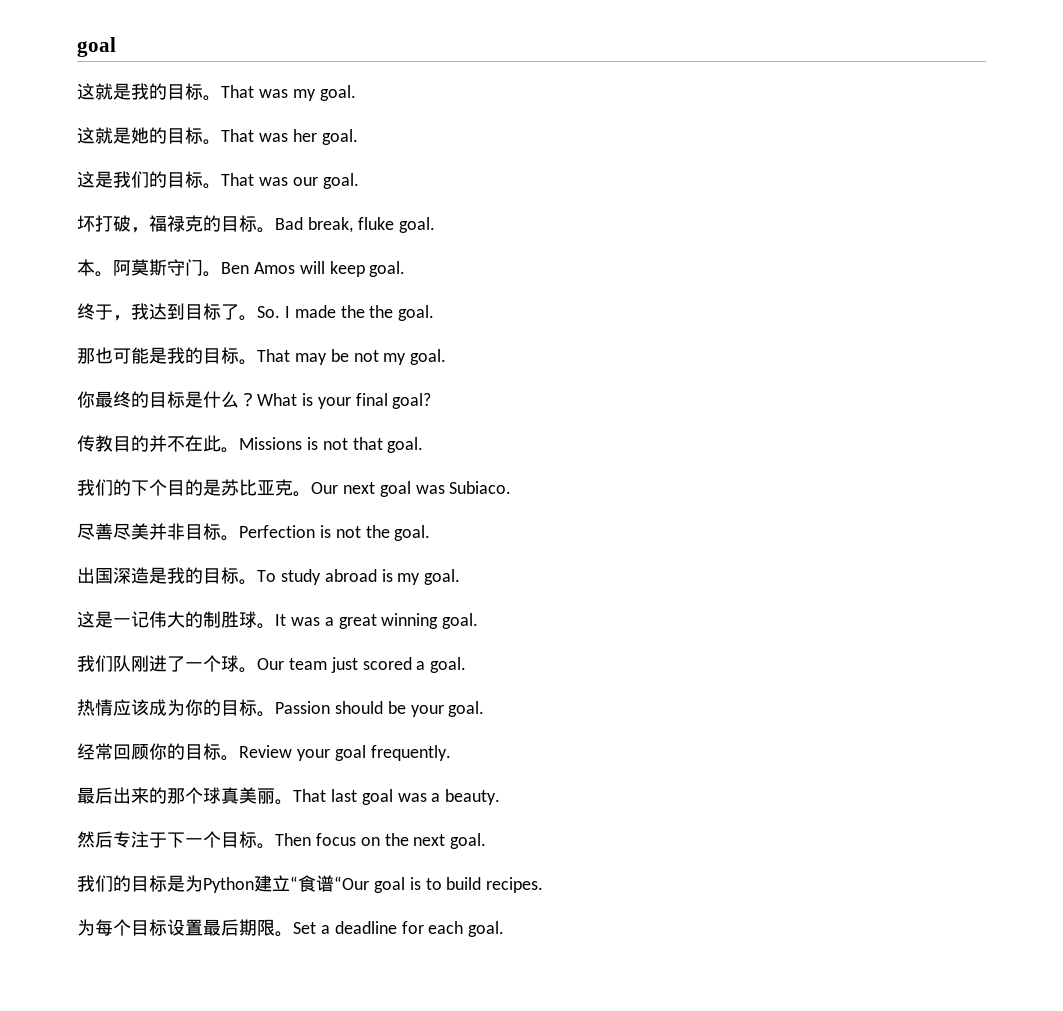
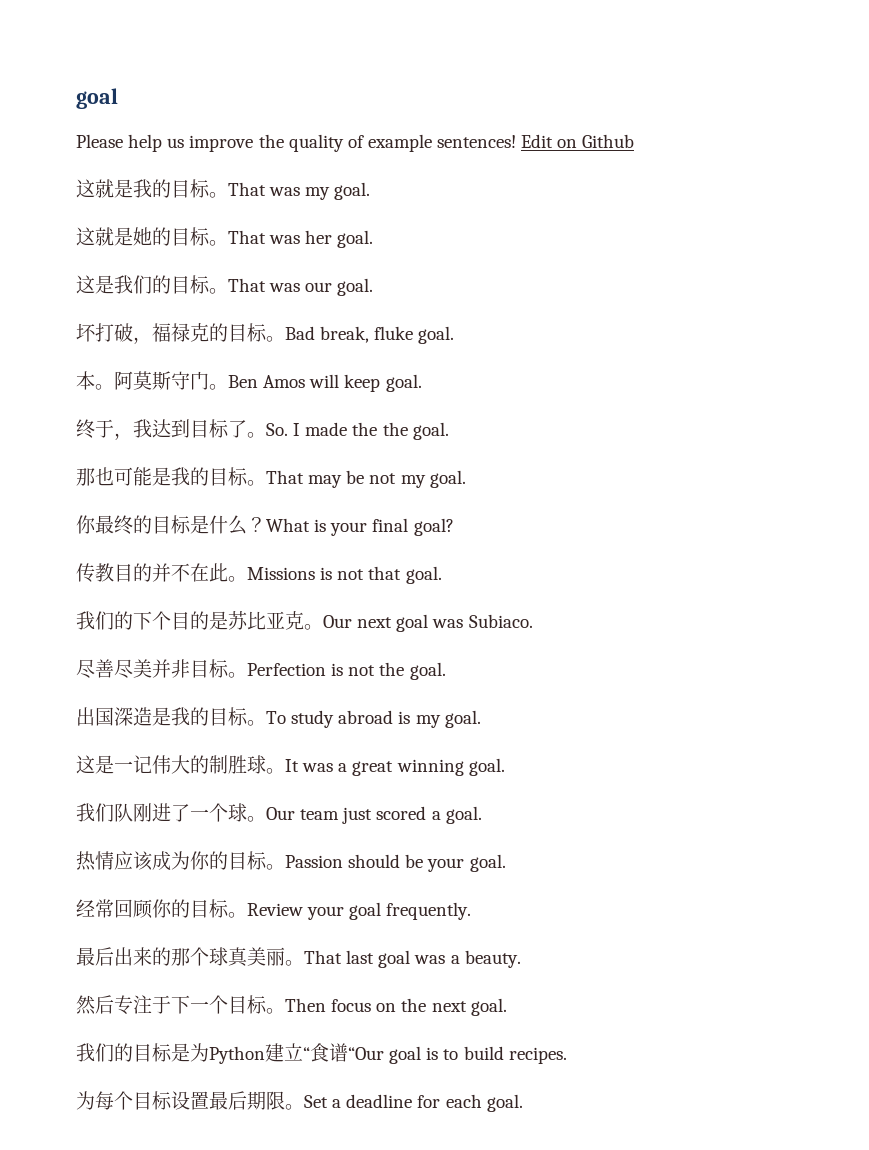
[77,37,116,57] goal -> [76,88,118,109] [76,134,635,152] goal // Please help us improve the quality of example sentences! Edit on Github

